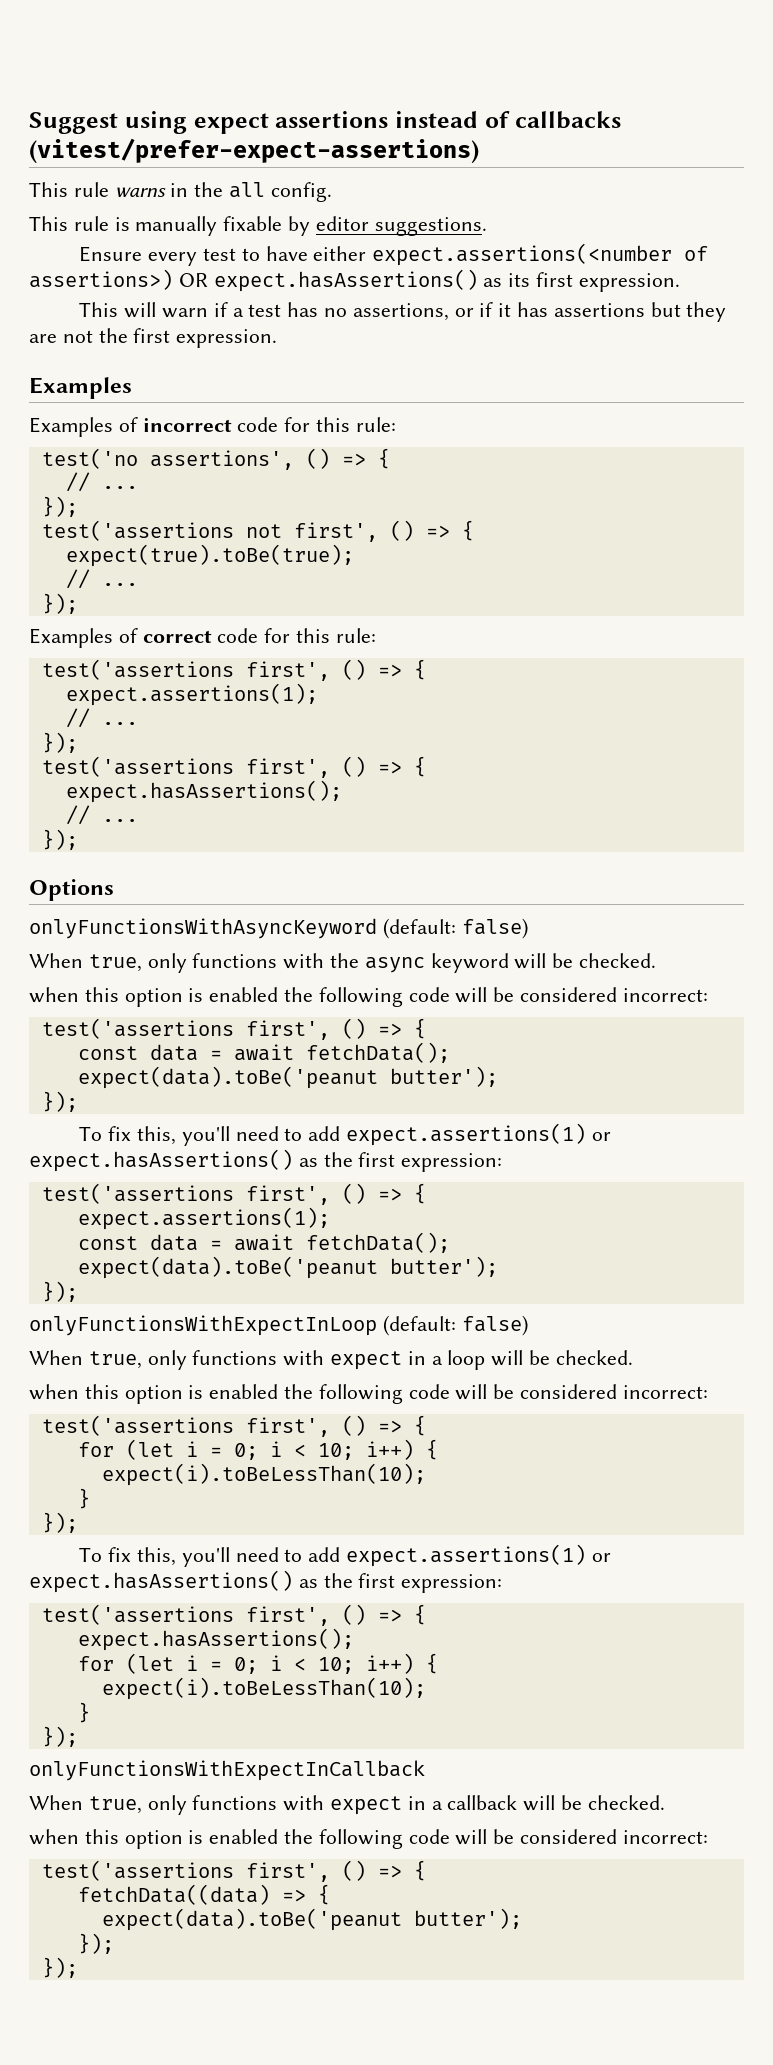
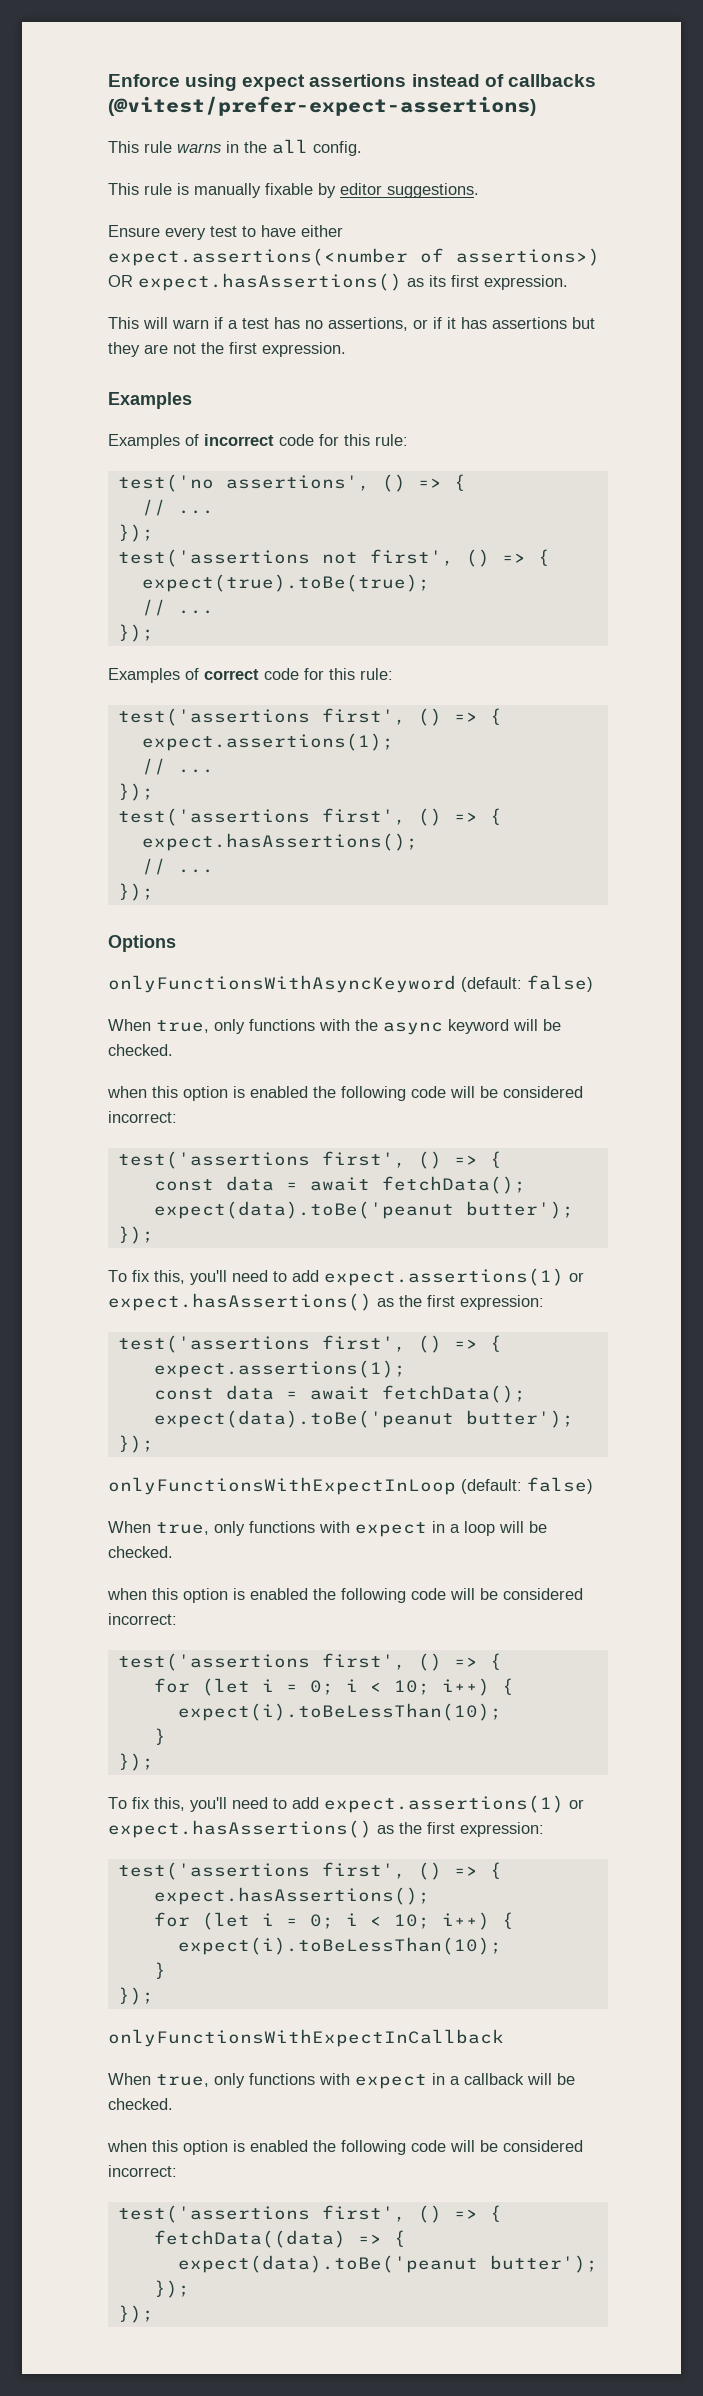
[29,112,118,134] Suggest -> [108,74,180,87] Enforce
[29,138,479,164] (vitest/prefer-expect-assertions) -> [108,96,536,116] (@vitest/prefer-expect-assertions)

